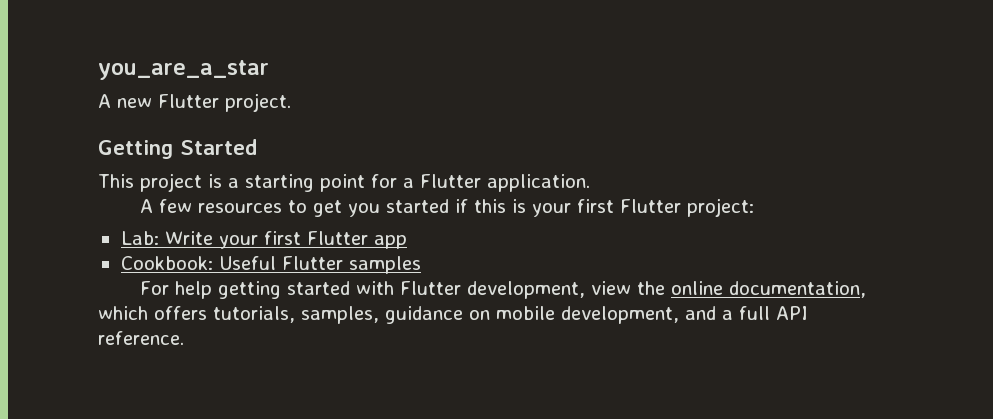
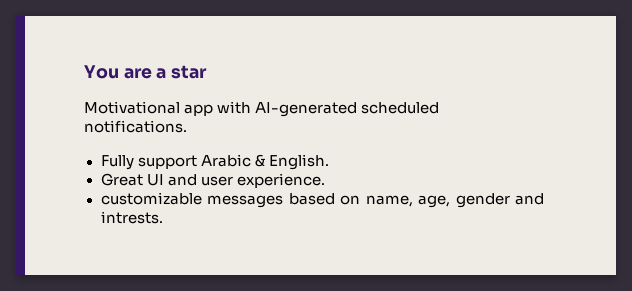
[98,60,269,80] [98,93,291,112] [98,139,257,159] [98,173,590,192] [140,198,755,217] [120,231,407,249] [120,256,421,274] [140,281,867,299] [98,306,808,324] [98,331,184,345] you_are_a_star // A new Flutter project. // Getting Started // This project is a starting point for a Flutter application. // A few resources to get you started if this is your first Flutter project: // Lab: Write your first Flutter app // Cookbook: Useful Flutter samples // For help getting started with Flutter development, view the online documentation, which offers tutorials, samples, guidance on mobile development, and a full API reference. -> [84,65,208,79] [84,101,440,117] [84,120,187,133] [100,154,329,170] [100,173,325,188] [100,192,544,208] [100,211,163,224] You are a star // Motivational app with AI-generated scheduled notifications. // Fully support Arabic & English. // Great UI and user experience. // customizable messages based on name, age, gender and intrests.

